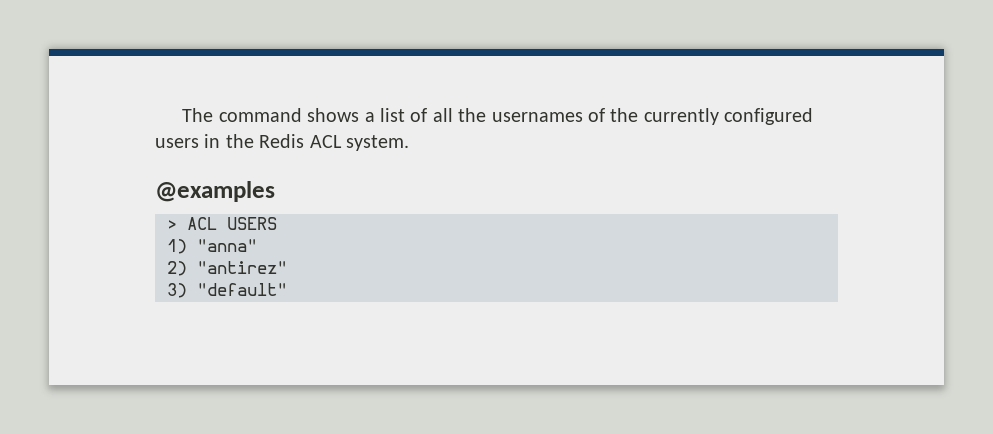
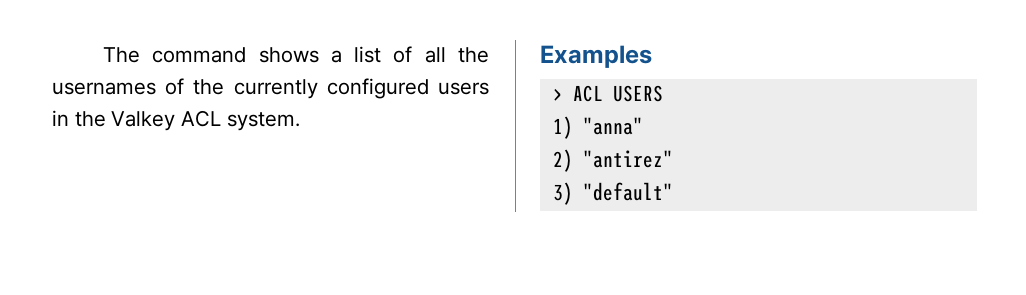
[259,134,305,148] Redis -> [111,111,176,131] Valkey
[155,181,275,202] @examples -> [540,45,652,68] Examples

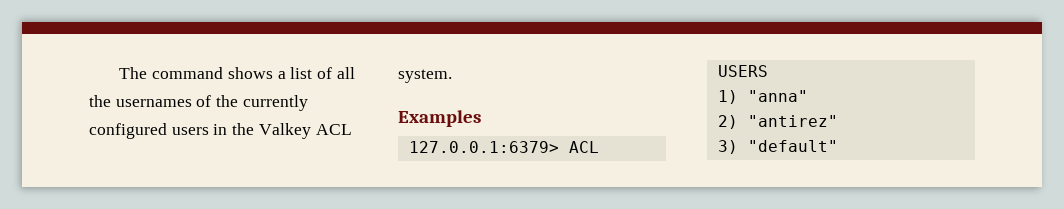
[552,88,563,101] > -> [408,141,559,153] 127.0.0.1:6379>

